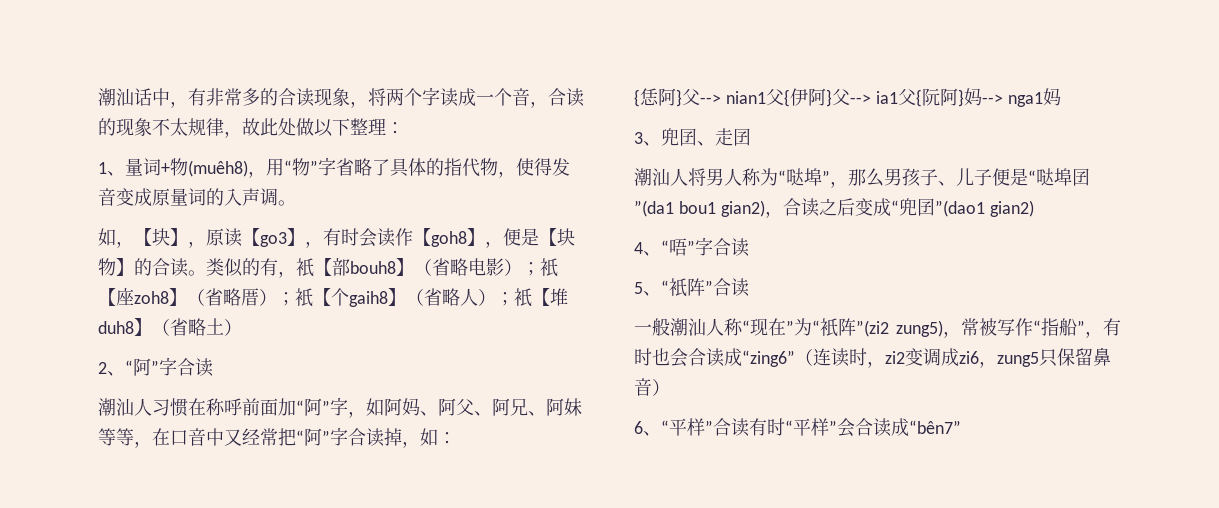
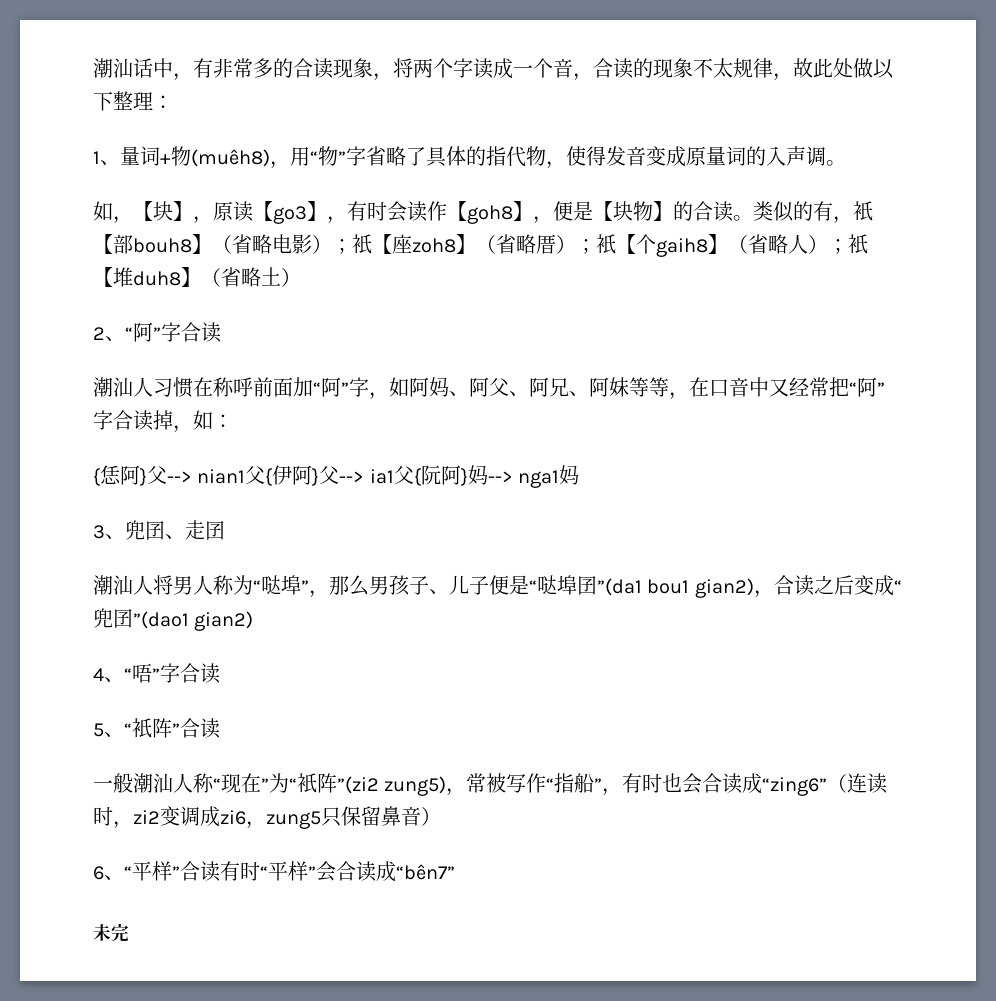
(961, 427) none -> [93,923,129,942] // 未完

